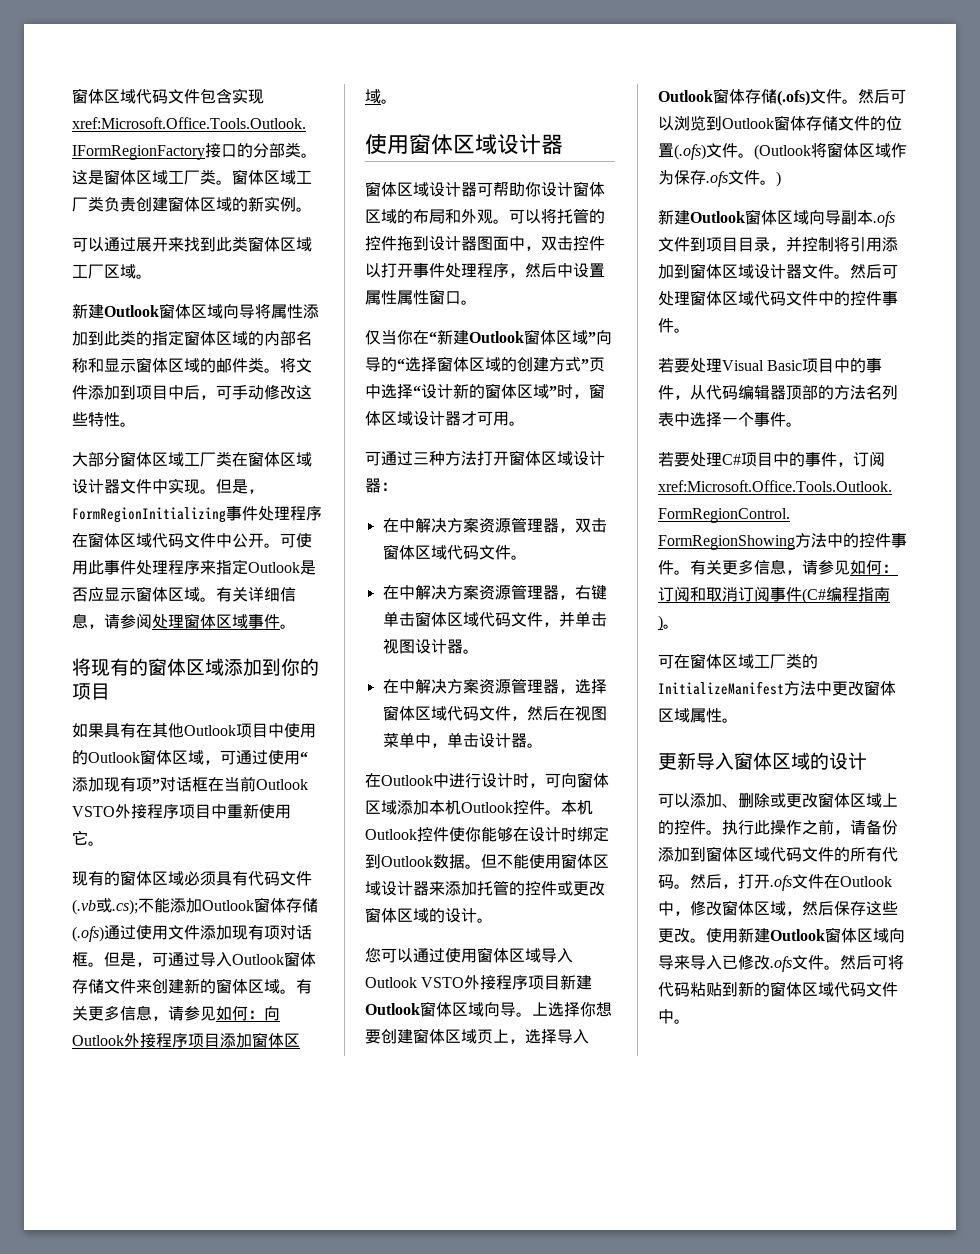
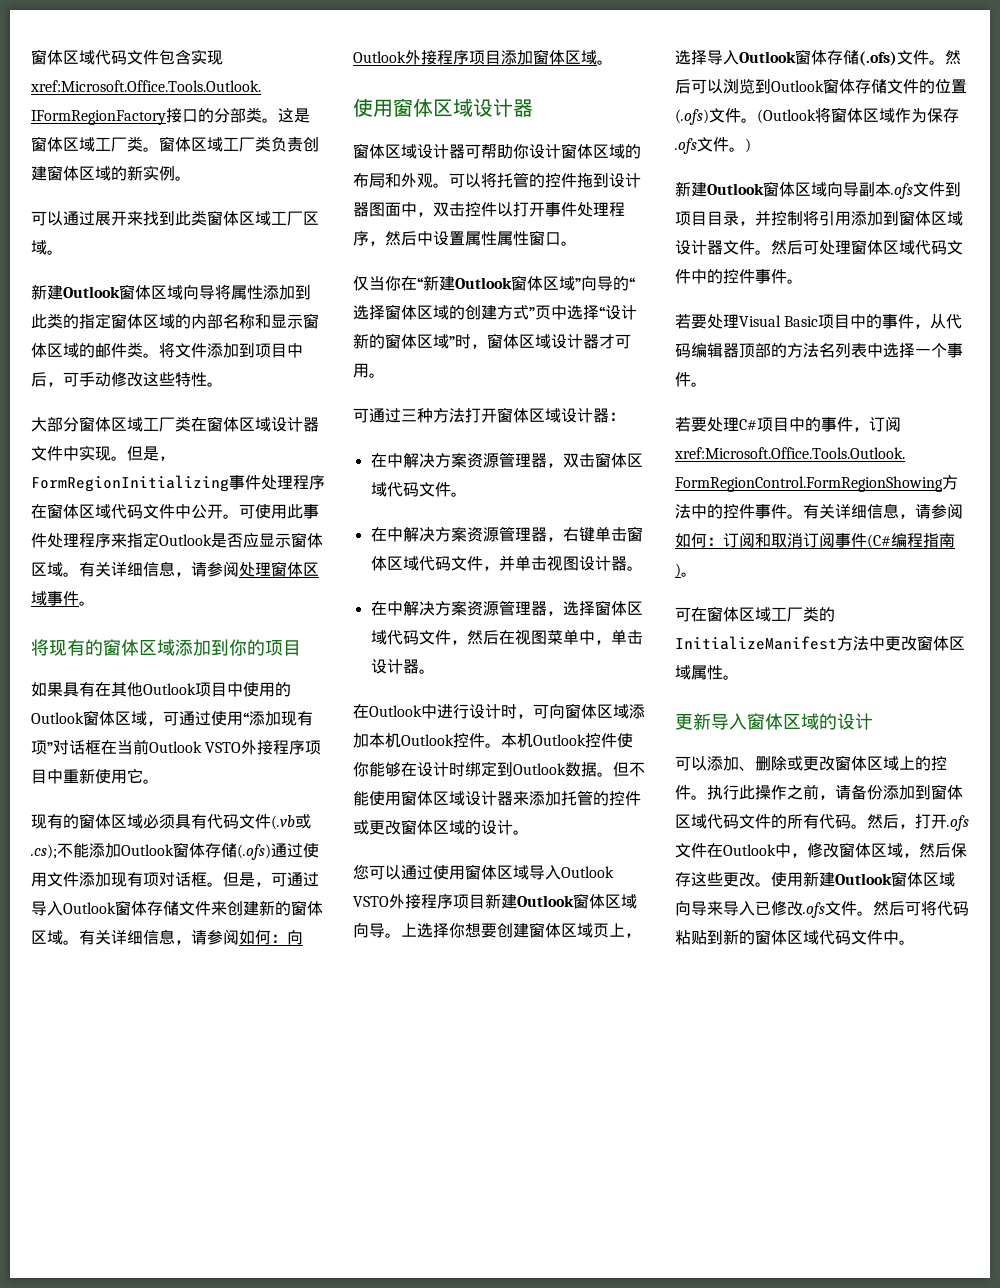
[88,1005,216,1021] 更多信息，请参见 -> [111,929,239,945] 详细信息，请参阅
[722,559,850,575] 更多信息，请参见 -> [835,503,963,519] 详细信息，请参阅

